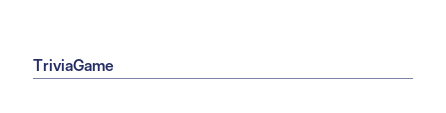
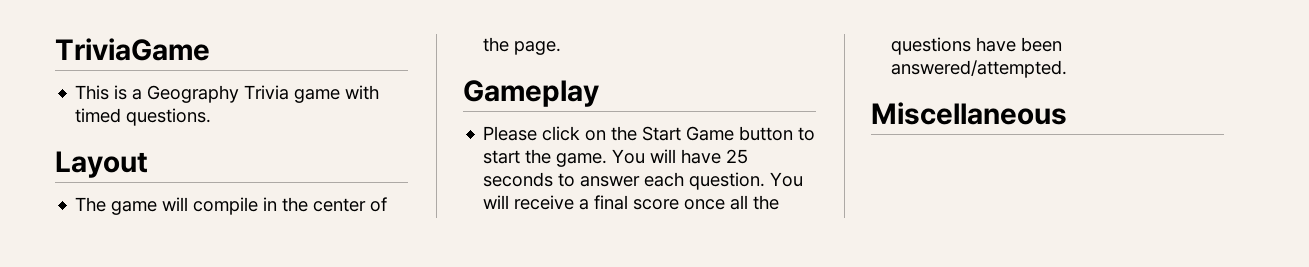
(114, 65) none -> [75,85,380,103] [75,108,212,126] [55,151,148,178] [75,197,388,215] [483,37,562,55] [463,80,599,107] [483,126,816,141] [483,149,749,167] [483,172,804,190] [483,195,780,210] [891,37,1063,55] [891,60,1068,78] [871,102,1067,125] // This is a Geography Trivia game with timed questions. // Layout // The game will compile in the center of the page. // Gameplay // Please click on the Start Game button to start the game. You will have 25 seconds to answer each question. You will receive a final score once all the questions have been answered/attempted. // Miscellaneous

